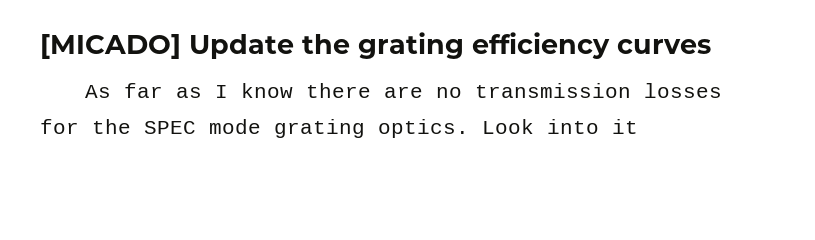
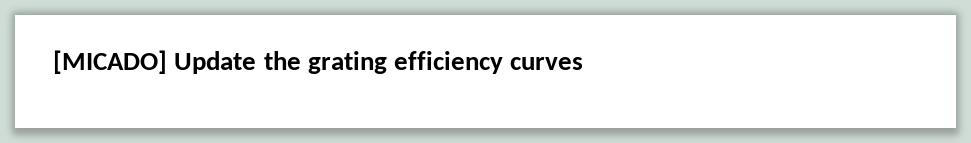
[85,83,723,98] [40,119,638,138] // As far as I know there are no transmission losses for the SPEC mode grating optics. Look into it -> (584, 63) none

